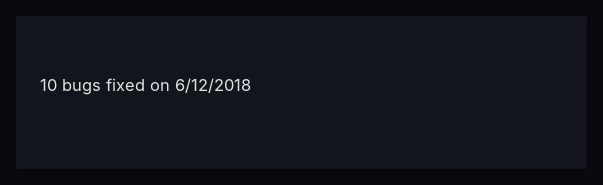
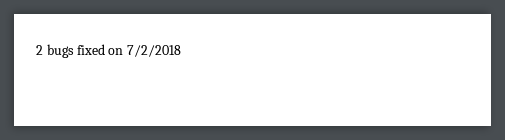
[40,79,57,91] 10 -> [36,45,43,55] 2
[175,78,251,93] 6/12/2018 -> [127,45,182,57] 7/2/2018

